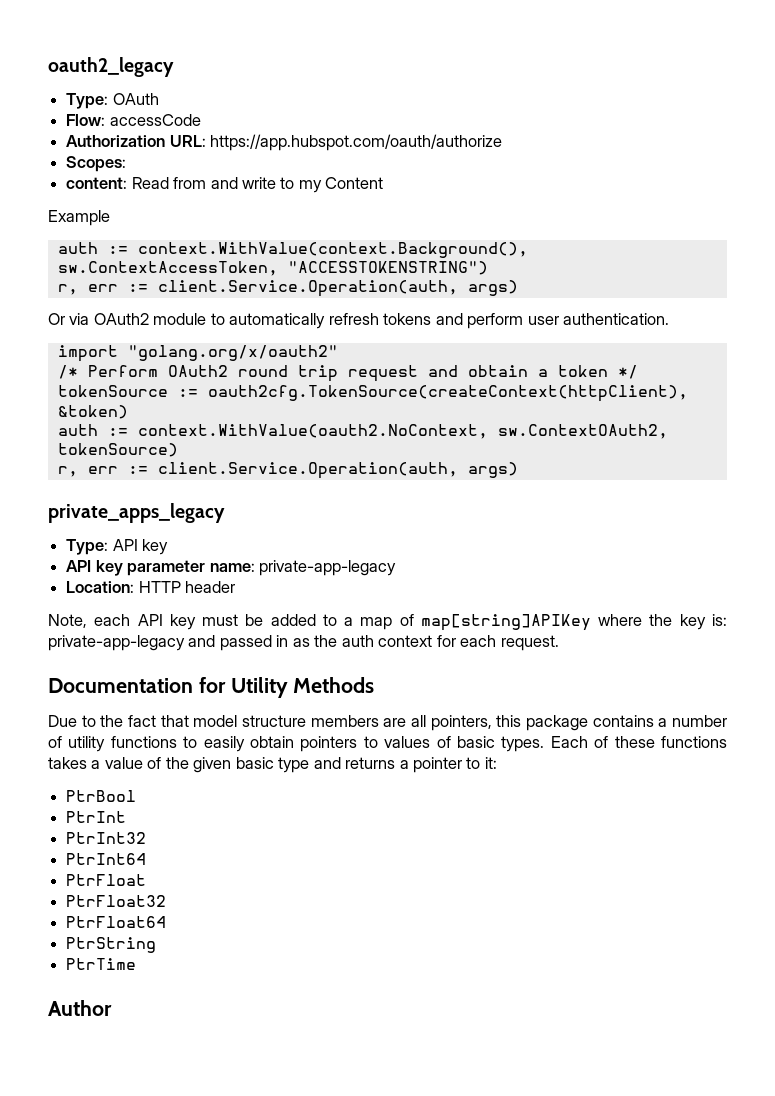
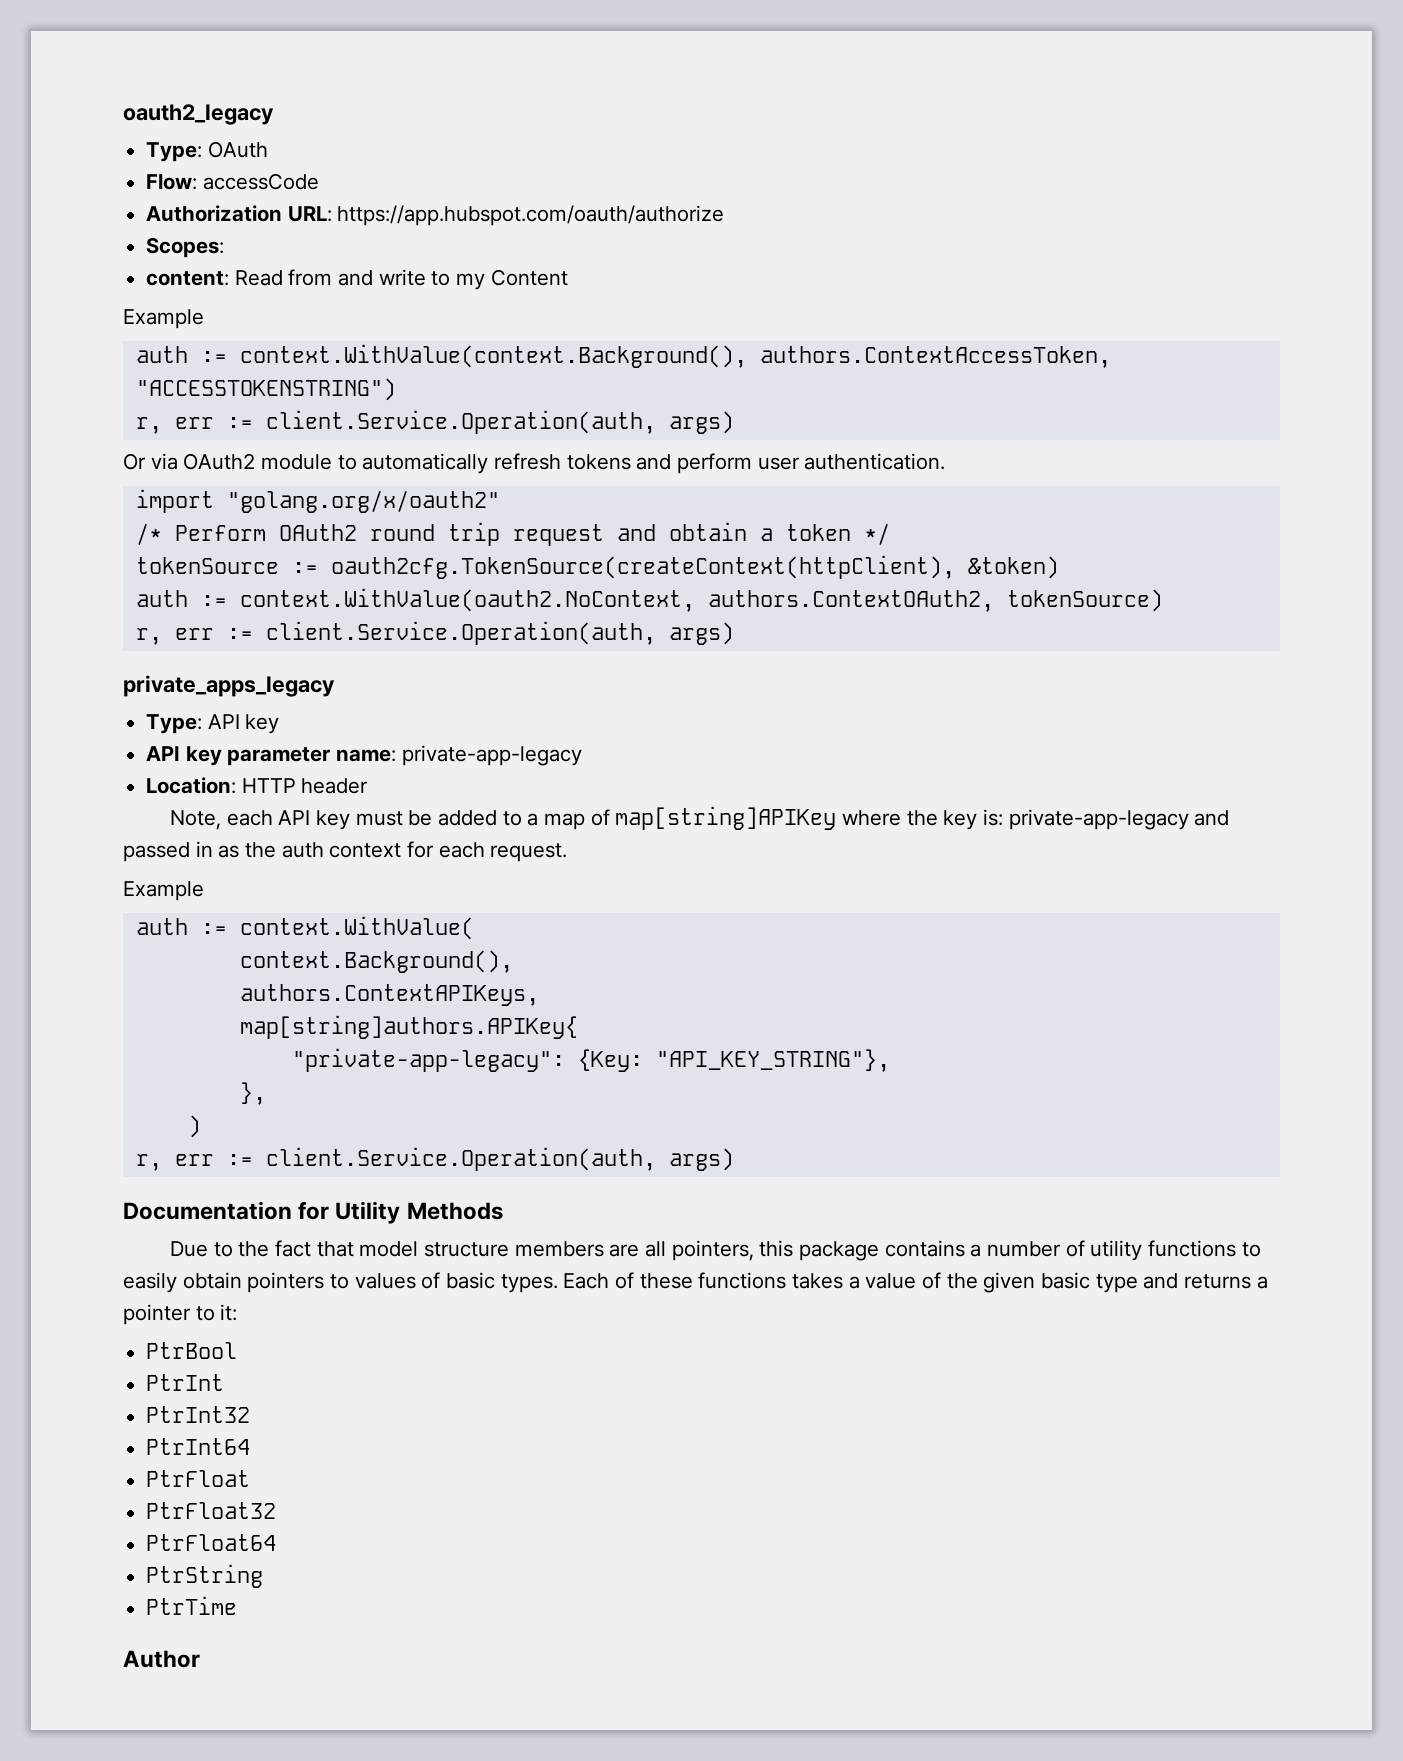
[57,261,278,276] sw.ContextAccessToken, -> [759,346,1111,368] authors.ContextAccessToken,
[497,424,668,439] sw.ContextOAuth2, -> [707,590,994,612] authors.ContextOAuth2,
(559, 643) none -> [123,881,204,901] [135,916,474,940] [239,950,513,973] [239,984,539,1006] [239,1015,578,1039] [291,1048,890,1072] [239,1082,266,1105] [187,1115,201,1138] [135,1147,734,1171] // Example // auth := context.WithValue( // context.Background(), // authors.ContextAPIKeys, // map[string]authors.APIKey{ // "private-app-legacy": {Key: "API_KEY_STRING"}, // }, // ) // r, err := client.Service.Operation(auth, args)

